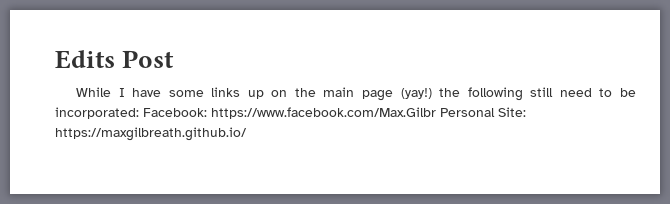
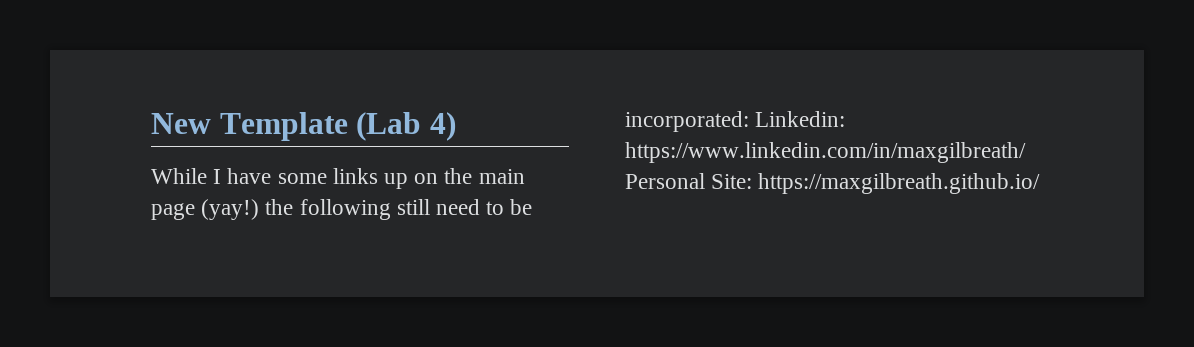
[55,50,175,69] Edits Post -> [151,112,456,141] New Template (Lab 4)
[143,107,436,119] Facebook: https://www.facebook.com/Max.Gilbr -> [755,111,846,127] [625,142,1026,163] Linkedin: https://www.linkedin.com/in/maxgilbreath/

